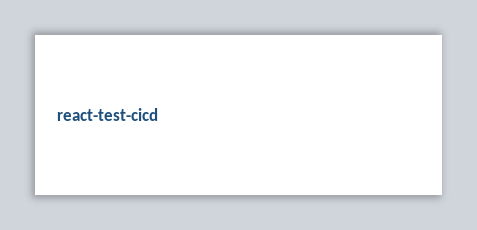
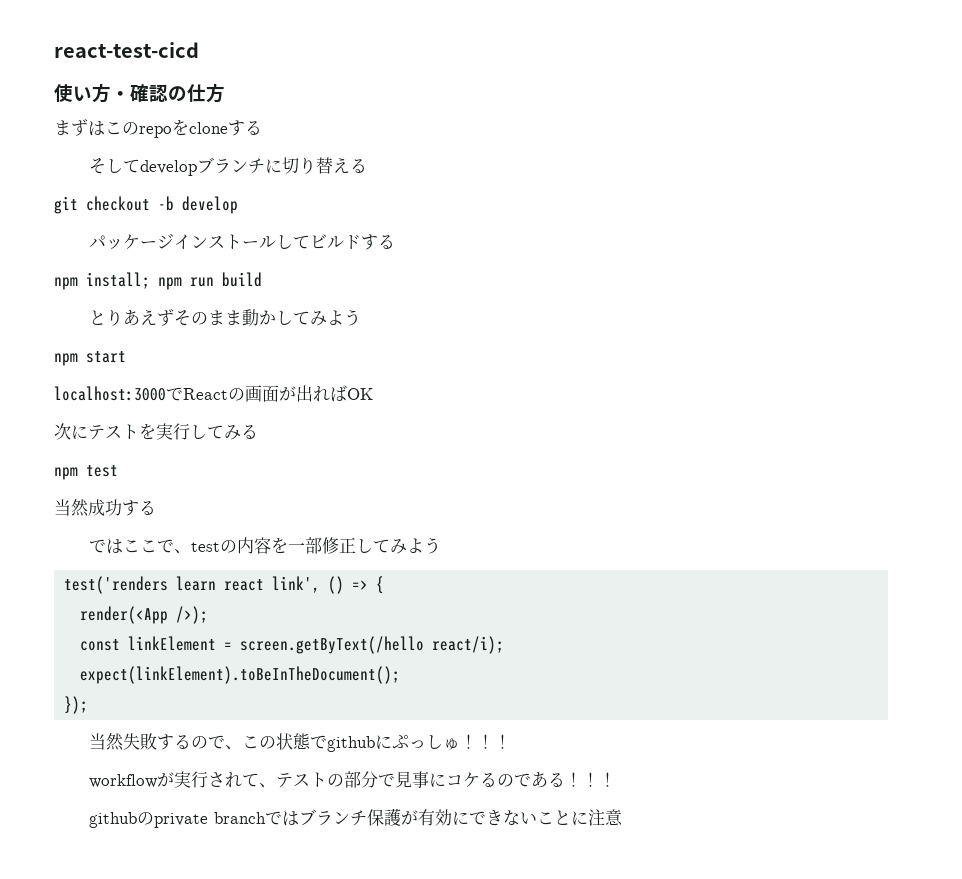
(158, 114) none -> [54,83,225,103] [54,119,262,138] [88,157,367,176] [54,196,238,214] [88,233,395,250] [54,272,262,290] [88,309,361,326] [54,351,126,366] [54,385,373,402] [54,423,258,440] [54,465,118,480] [54,499,156,517] [88,537,441,554] [64,576,385,594] [80,606,209,624] [80,636,505,654] [80,666,401,684] [64,696,89,714] [88,733,511,752] [88,771,616,788] [88,808,623,828] // 使い方・確認の仕方 // まずはこのrepoをcloneする // そしてdevelopブランチに切り替える // git checkout -b develop // パッケージインストールしてビルドする // npm install; npm run build // とりあえずそのまま動かしてみよう // npm start // localhost:3000でReactの画面が出ればOK // 次にテストを実行してみる // npm test // 当然成功する // ではここで、testの内容を一部修正してみよう // test('renders learn react link', () => { // render(<App />); // const linkElement = screen.getByText(/hello react/i); // expect(linkElement).toBeInTheDocument(); // }); // 当然失敗するので、この状態でgithubにぷっしゅ！！！ // workflowが実行されて、テストの部分で見事にコケるのである！！！ // githubのprivate branchではブランチ保護が有効にできないことに注意

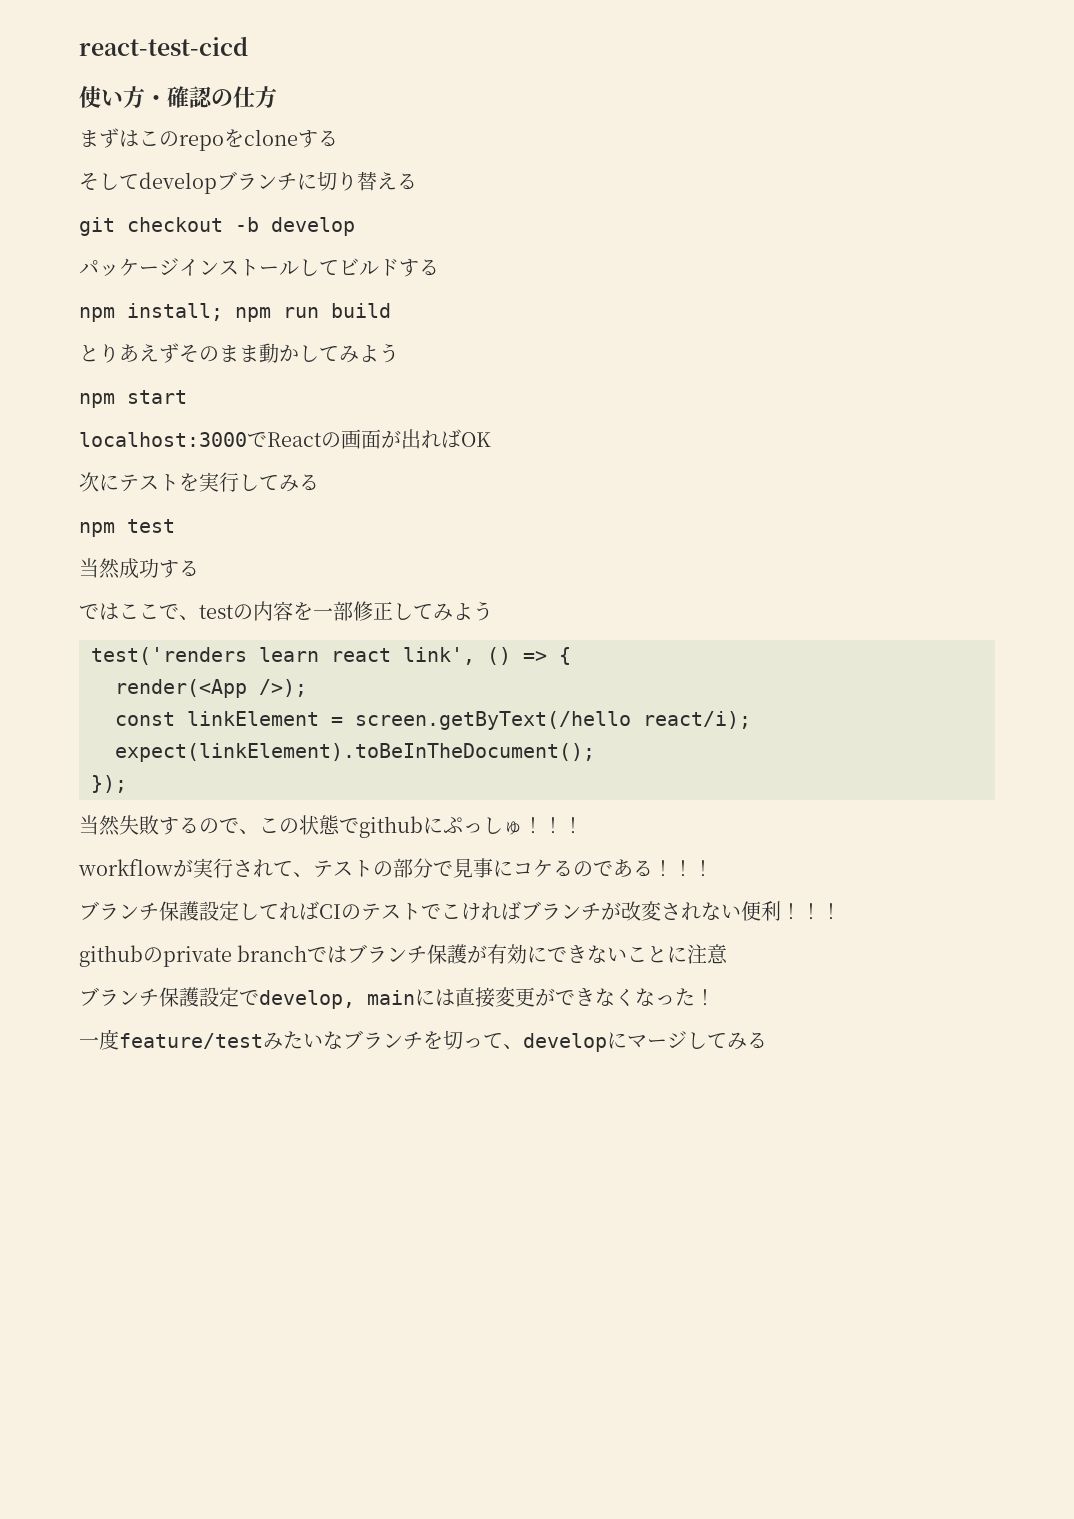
(616, 779) none -> [79,901,841,921] // ブランチ保護設定してればCIのテストでこければブランチが改変されない便利！！！
(623, 817) none -> [79,987,715,1009] [79,1029,767,1052] // ブランチ保護設定でdevelop, mainには直接変更ができなくなった！ // 一度feature/testみたいなブランチを切って、developにマージしてみる

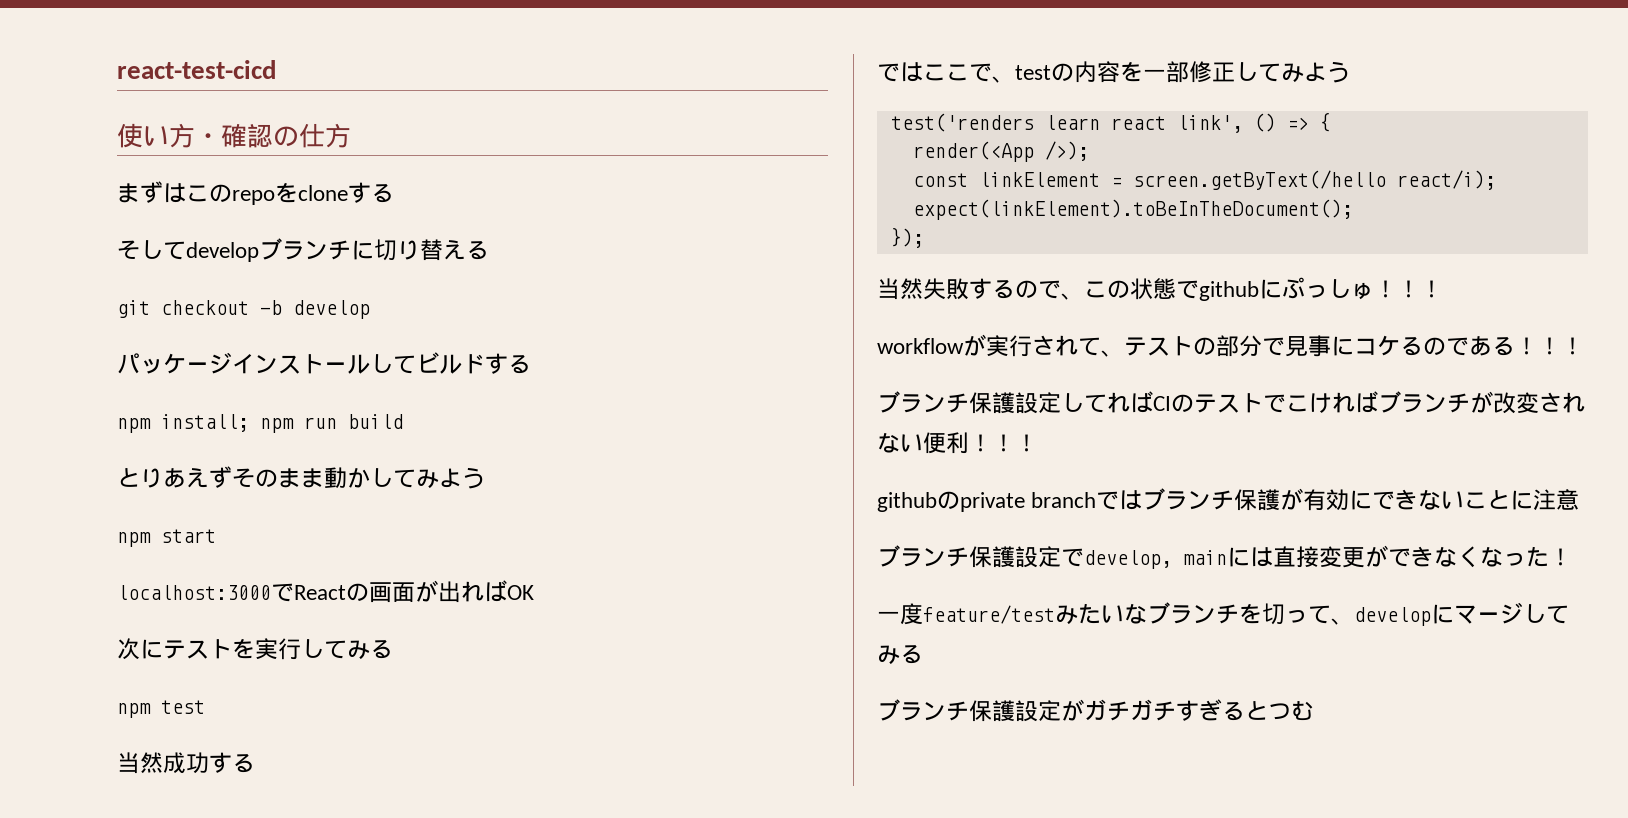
(767, 1040) none -> [877,699,1314,722] // ブランチ保護設定がガチガチすぎるとつむ

